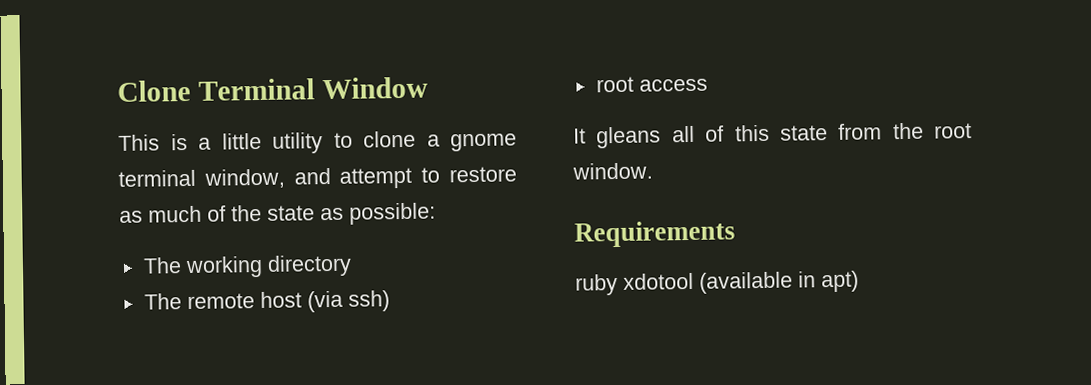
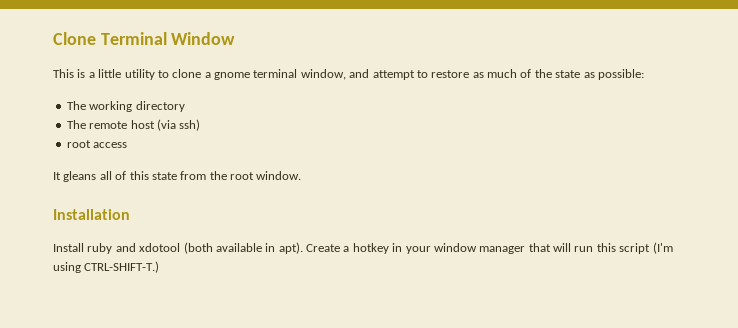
[574,220,735,248] [575,270,859,296] Requirements // ruby xdotool (available in apt) -> [53,209,130,220] [53,242,673,254] [53,261,160,273] Installation // Install ruby and xdotool (both available in apt). Create a hotkey in your window manager that will run this script (I'm using CTRL-SHIFT-T.)

